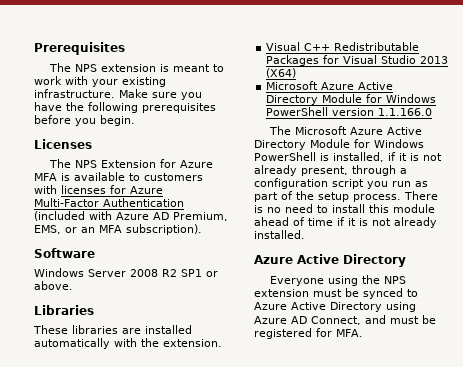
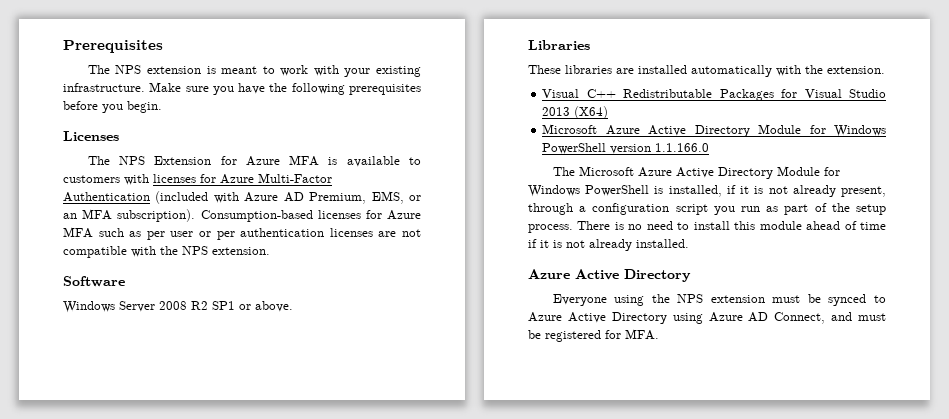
(202, 229) none -> [200,210,421,222] [63,227,421,240] [63,246,270,258] Consumption-based licenses for Azure MFA such as per user or per authentication licenses are not compatible with the NPS extension.

